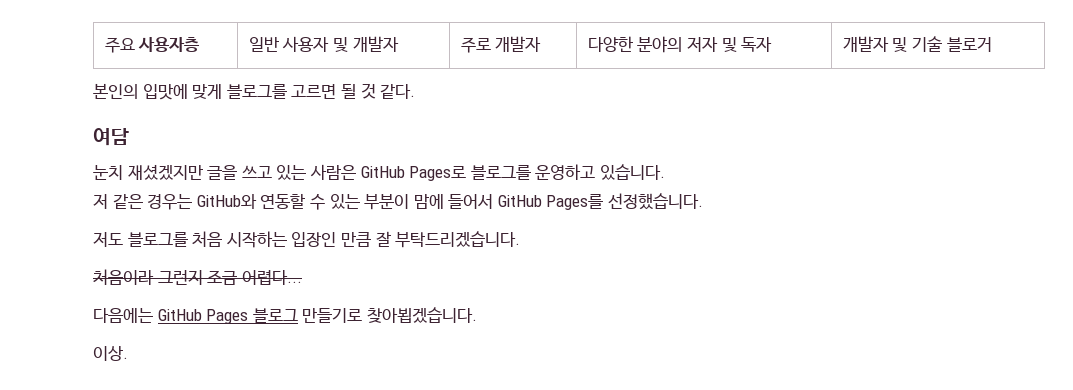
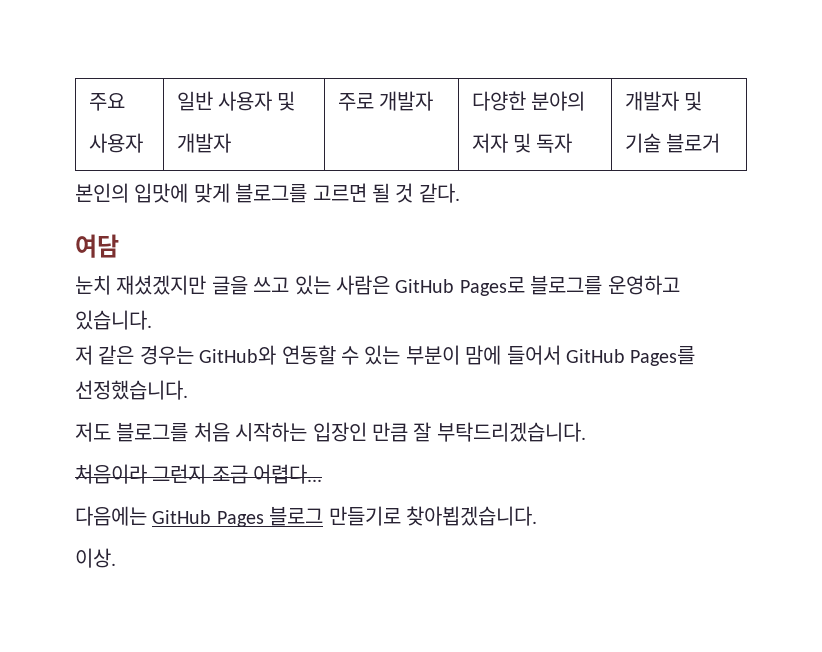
[138,37,201,52] 사용자층 -> [88,133,143,153] // 사용자
(349, 44) none -> (296, 101) //
(683, 44) none -> (585, 101) //
(908, 44) none -> (702, 101) //

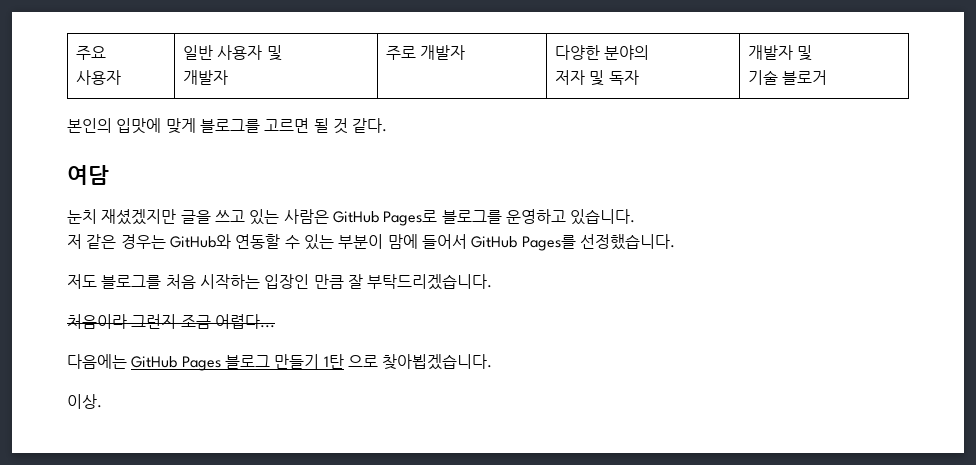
[328,506,401,526] 만들기로 -> [274,354,378,369] 만들기 1탄 으로

